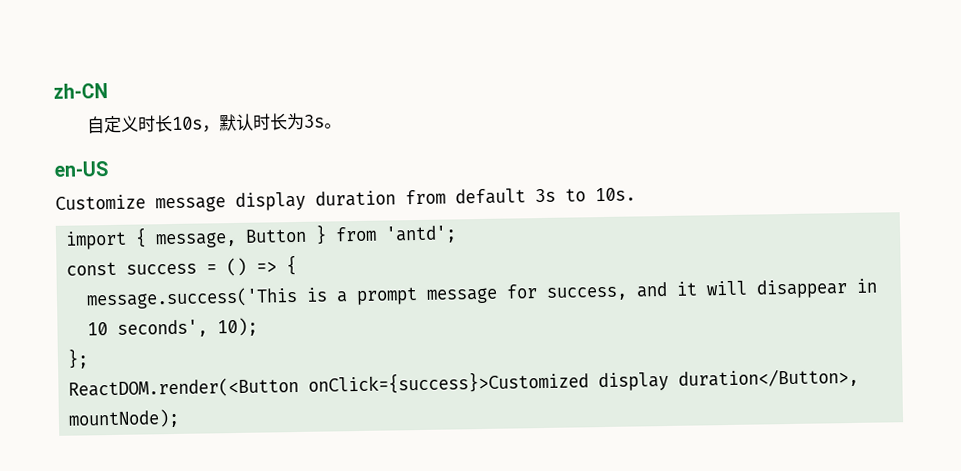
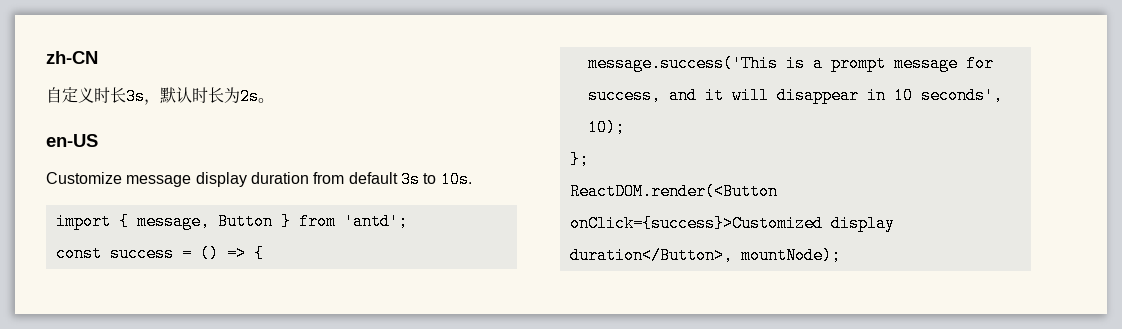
[171,116,203,131] 10s -> [126,88,145,105] 3s
[303,114,325,128] 3s -> [240,88,259,105] 2s

